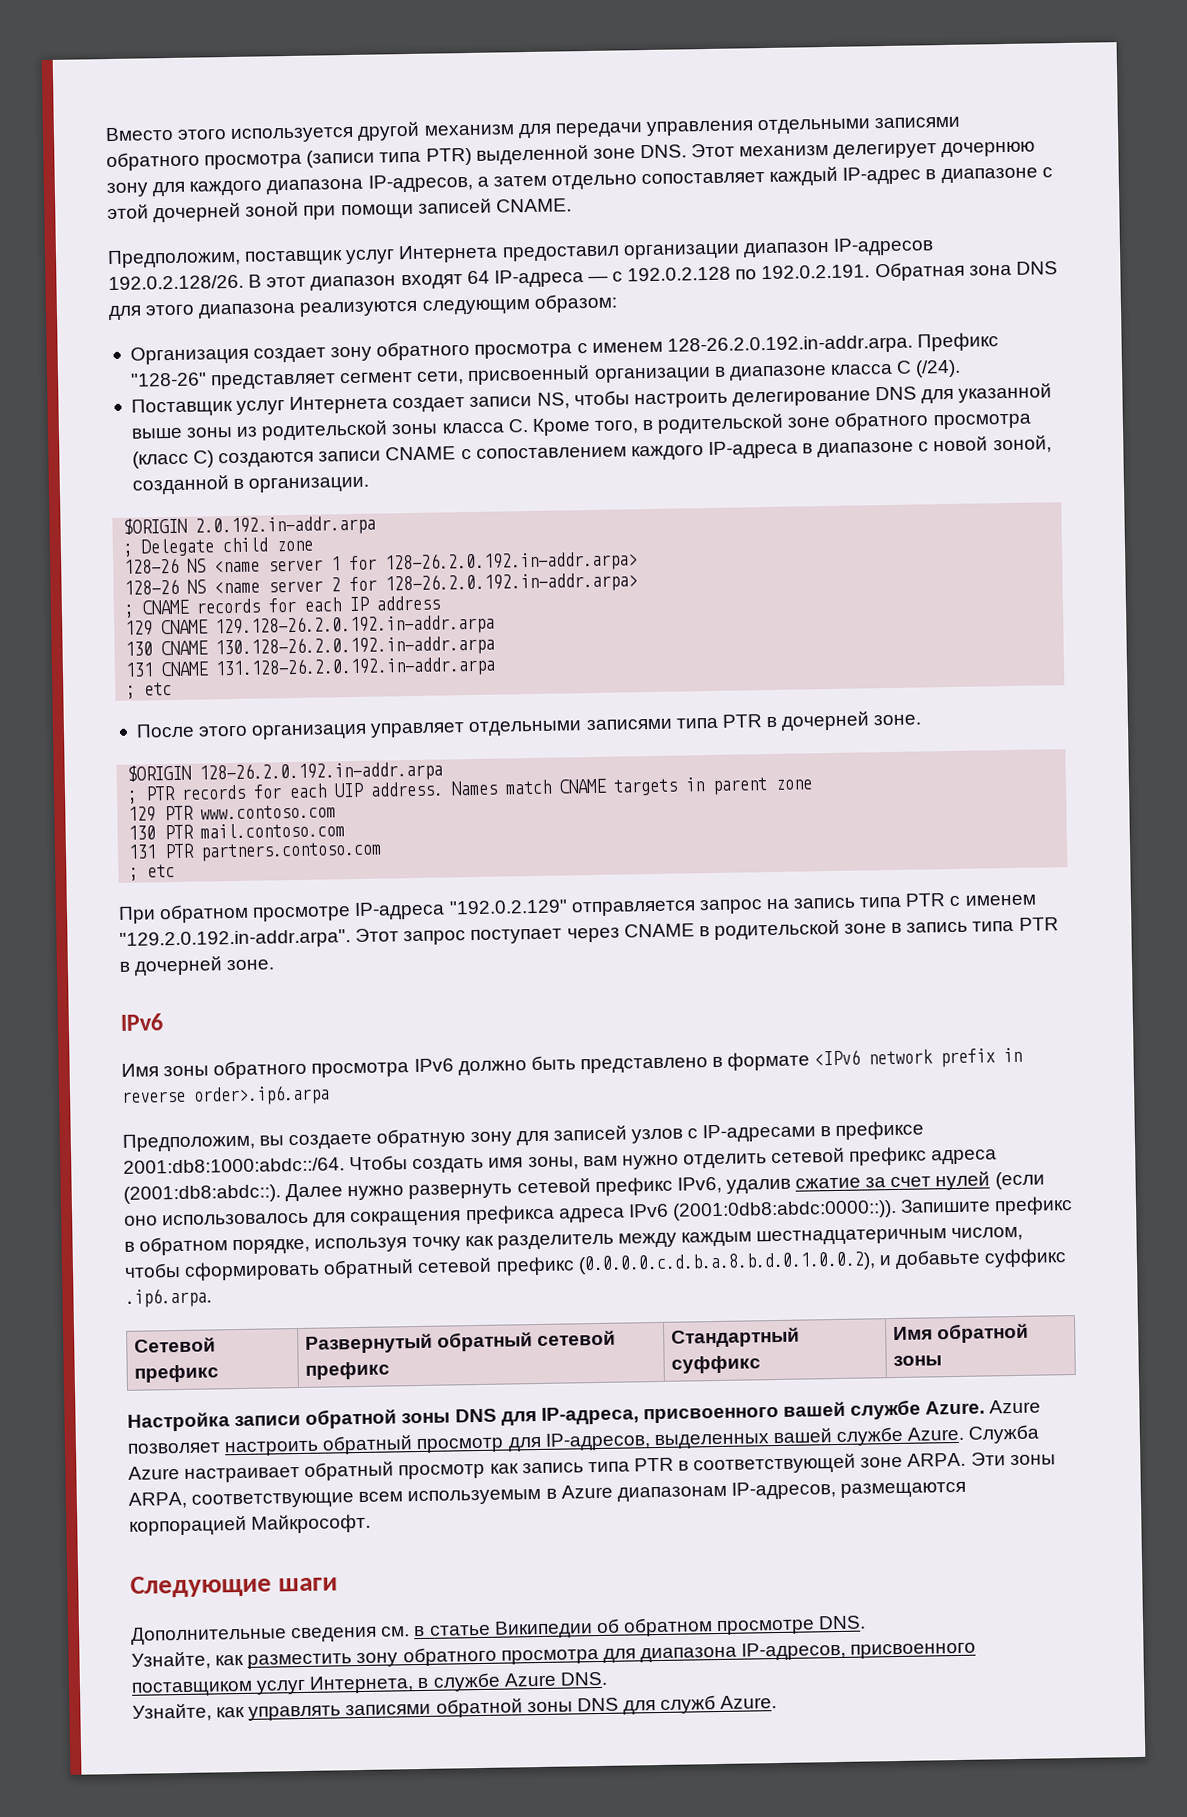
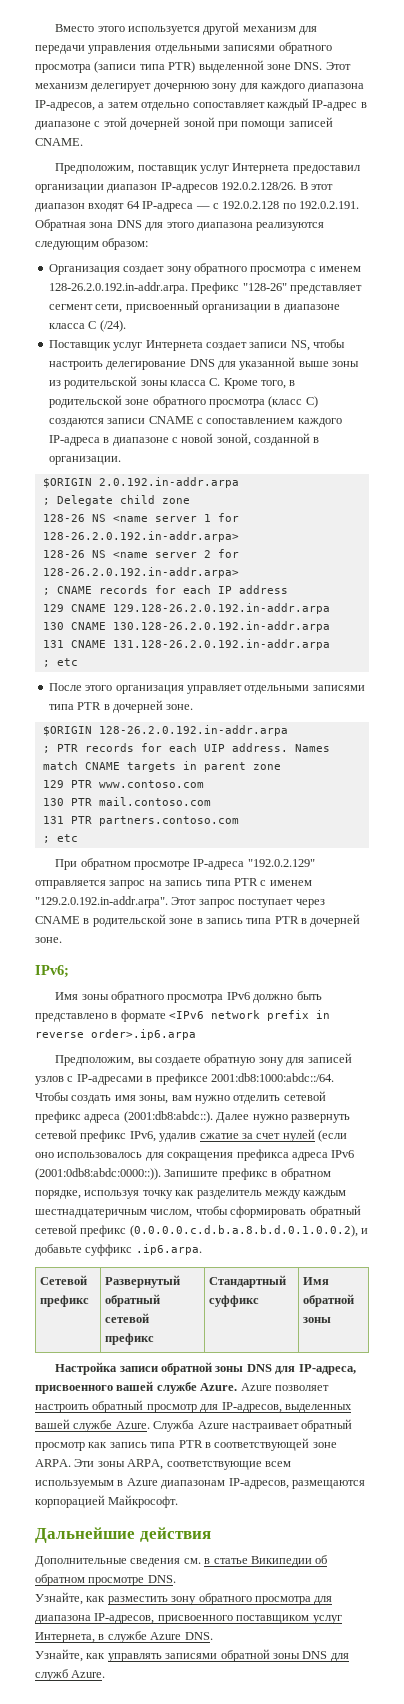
[120,1013,163,1031] IPv6 -> [35,965,69,978] IPv6;
[130,1574,339,1598] Следующие шаги -> [35,1527,211,1543] Дальнейшие действия

